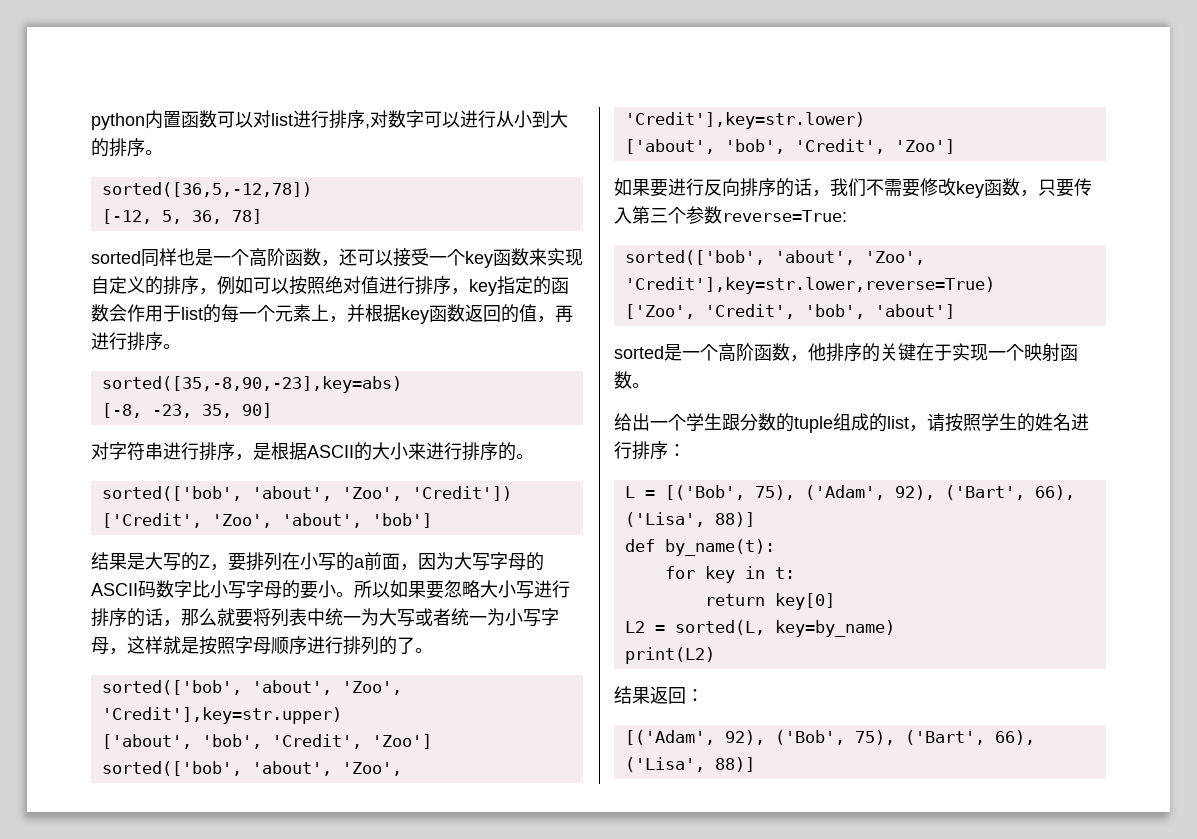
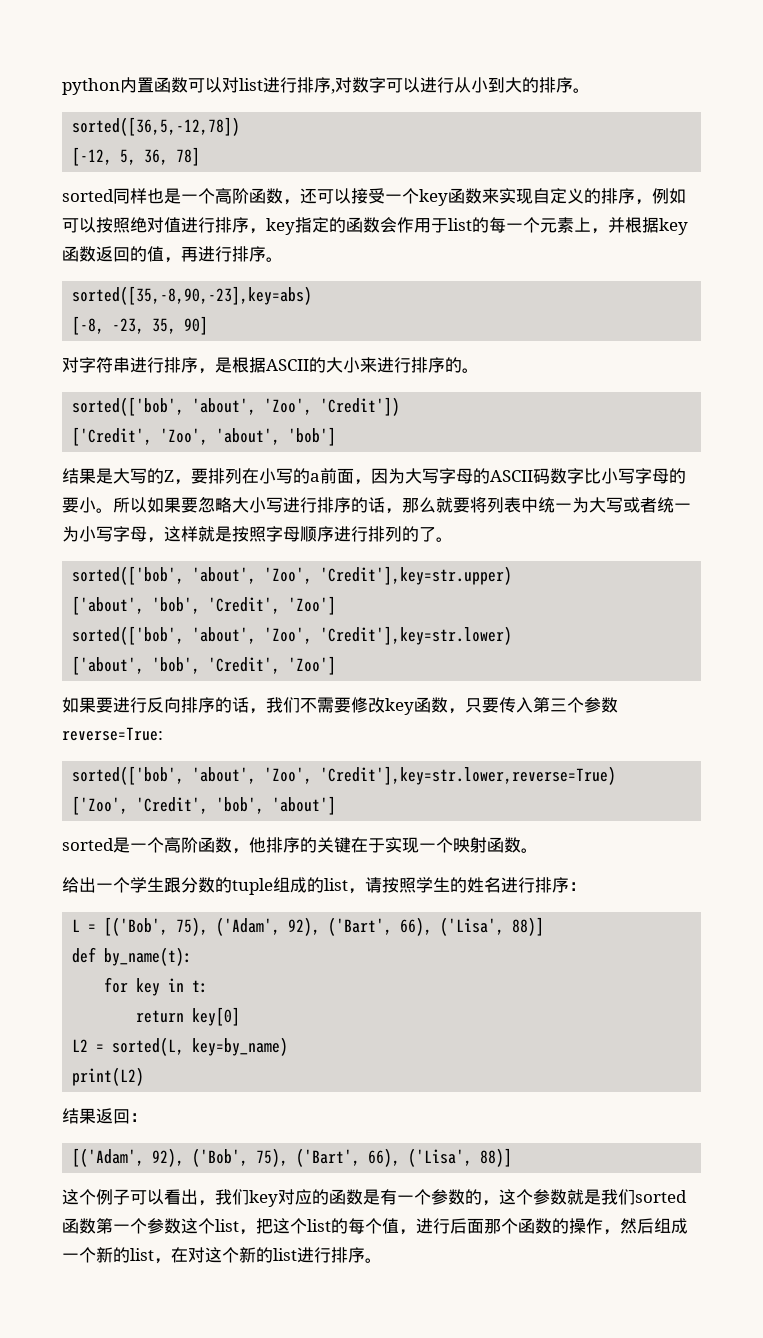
(755, 764) none -> [62,1189,687,1207] [62,1218,688,1235] [62,1247,382,1264] // 这个例子可以看出，我们key对应的函数是有一个参数的，这个参数就是我们sorted函数第一个参数这个list，把这个list的每个值，进行后面那个函数的操作，然后组成一个新的list，在对这个新的list进行排序。

